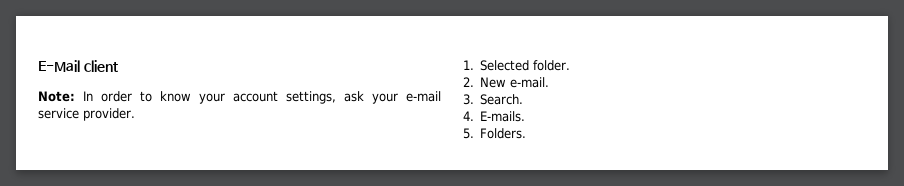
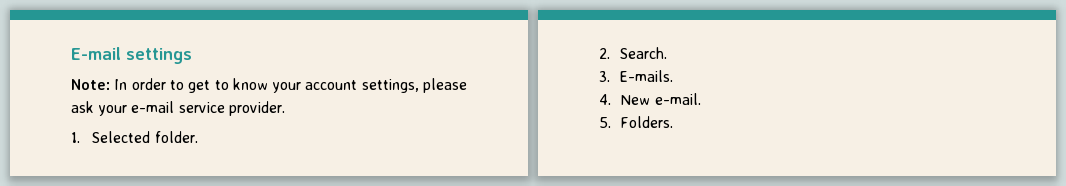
[38,60,118,72] E-Mail client -> [71,47,192,64] E-mail settings
(152, 96) none -> [188,80,229,93] get to
(336, 97) none -> [423,78,468,93] please
[480,77,550,88] [463,94,474,105] New e-mail. // 3. -> (610, 53) none
[463,111,474,121] 4. -> [599,71,610,82] 3.
(526, 116) none -> [599,93,701,105] // 4. New e-mail.

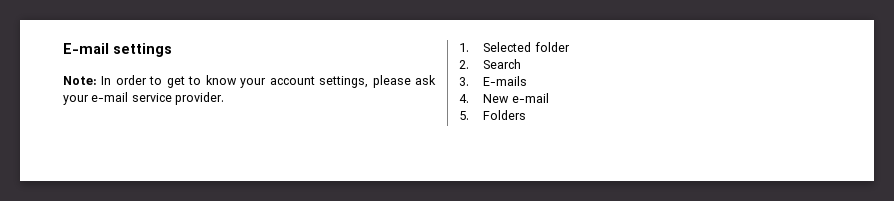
[154,131,198,143] folder. -> [534,42,570,52] folder
[620,47,668,59] Search. -> [483,59,522,69] Search
[620,70,674,82] E-mails. -> [483,76,528,86] E-mails
[654,93,701,105] e-mail. -> [511,93,549,103] e-mail
[620,116,674,128] Folders. -> [483,110,527,120] Folders

